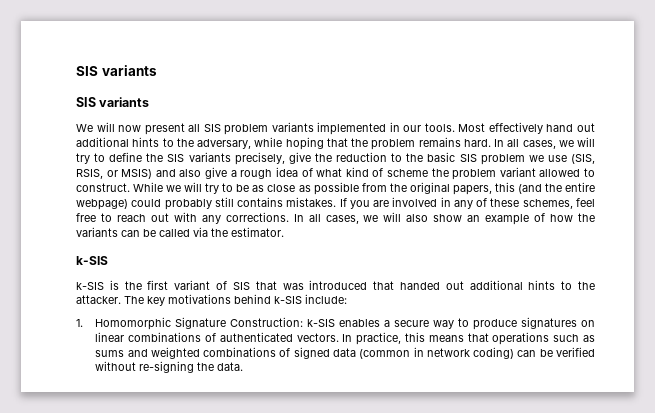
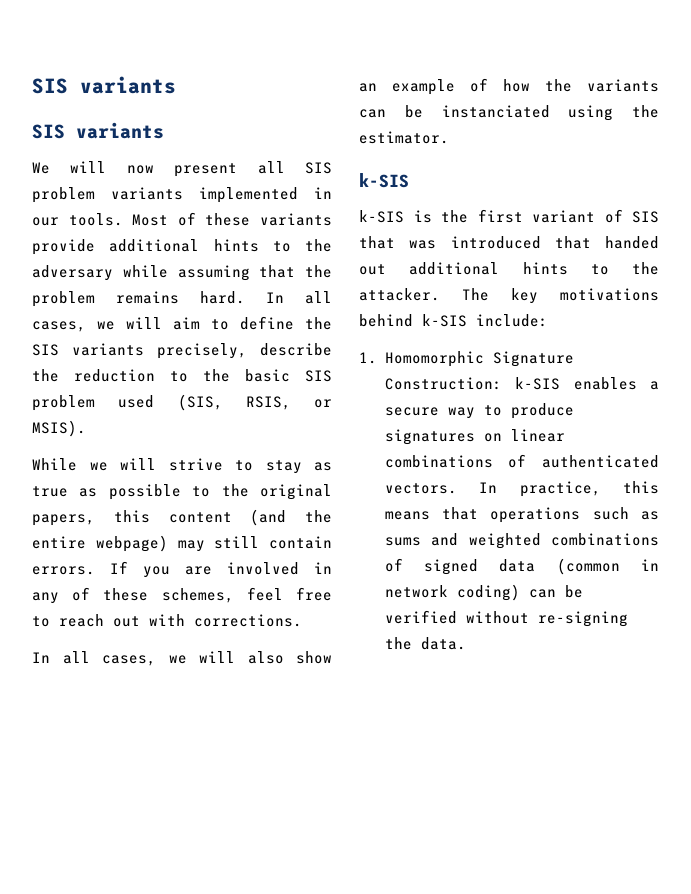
[488,122,596,134] [76,137,324,150] effectively hand out additional hints to the adversary, while hoping -> [177,212,332,226] [32,239,332,255] [32,265,250,281] of these variants provide additional hints to the adversary while assuming
[76,153,90,164] try -> [173,317,200,330] aim
[288,152,311,164] give -> [260,343,332,356] describe
[528,155,567,162] we use -> [118,395,155,408] used
[121,167,595,180] [76,182,296,194] MSIS) and also give a rough idea of what kind of scheme the problem variant allowed to construct. While we will try to be as close -> [32,420,86,437] [32,458,332,474] [32,486,68,497] MSIS). // While we will strive to stay as true
[361,183,387,192] from -> [192,486,211,497] to
(515, 187) none -> [168,512,232,523] content
[131,197,337,210] could probably still contains mistakes. -> [177,536,332,552] [32,566,95,575] may still contain errors.
[201,215,221,224] any -> (185, 620) none
(289, 217) none -> (302, 620) //
[159,227,208,237] called via -> [441,105,614,121] instanciated using

